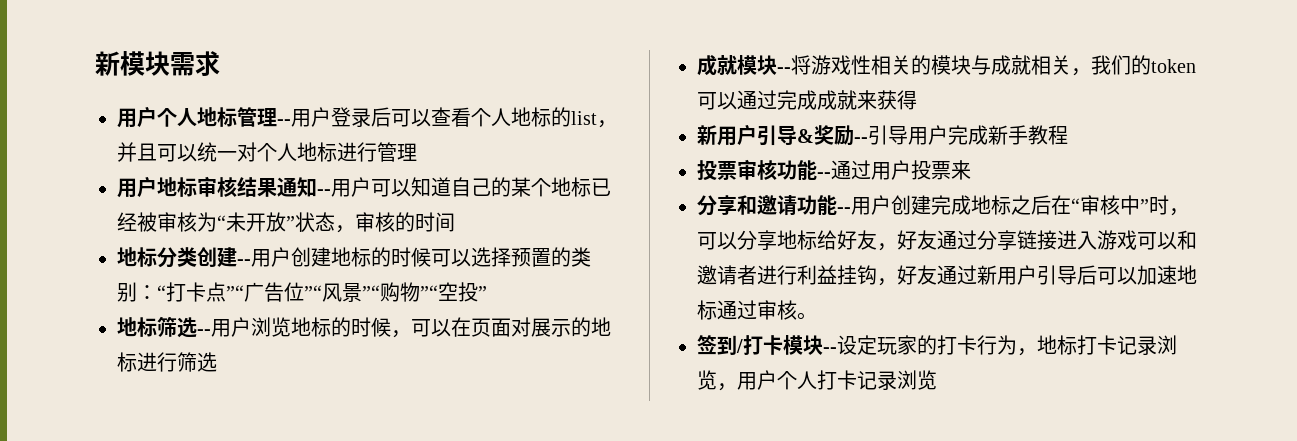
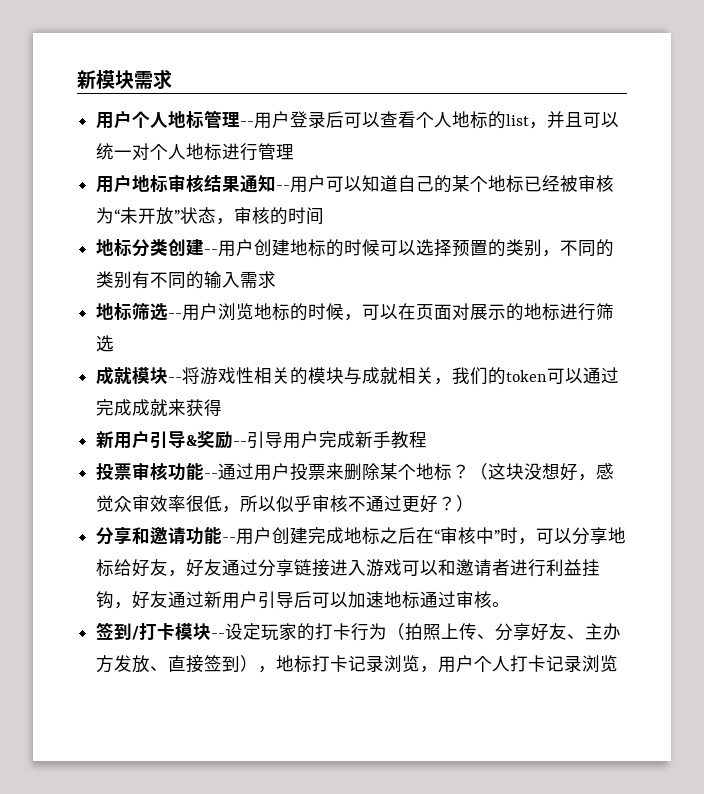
[137,282,487,302] ：“打卡点”“广告位”“风景”“购物”“空投” -> [542,239,615,257] [96,271,277,289] ，不同的类别有不同的输入需求
(971, 170) none -> [344,463,615,481] [96,495,475,513] 删除某个地标？（这块没想好，感觉众审效率很低，所以似乎审核不通过更好？）
(1017, 345) none -> [387,623,622,641] [96,655,259,673] （拍照上传、分享好友、主办方发放、直接签到）

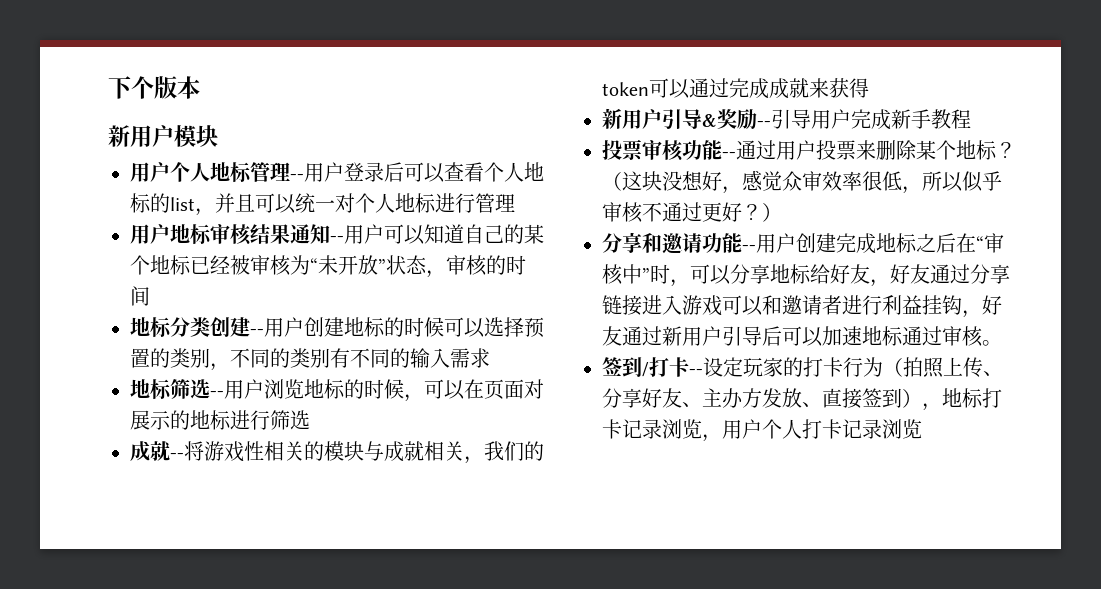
[77,69,172,90] 新模块需求 -> [108,76,200,99] [108,125,218,147] 下个版本 // 新用户模块
[132,367,169,384] 模块 -> (170, 451) none
[175,623,212,640] 模块 -> (689, 367) none

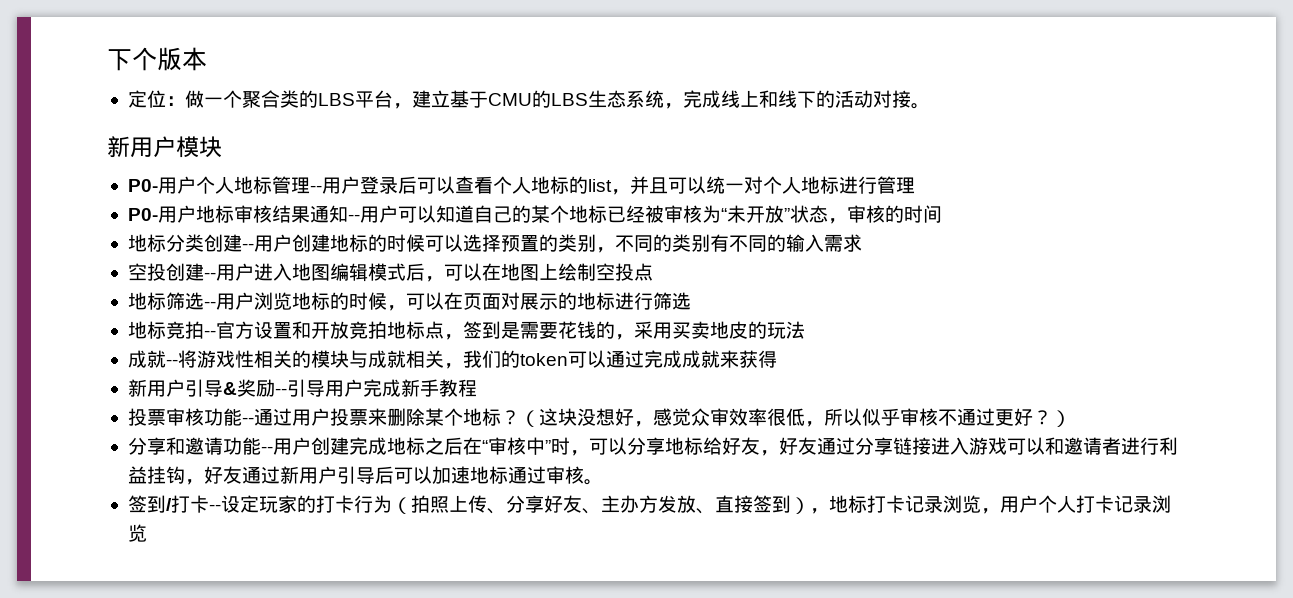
(200, 87) none -> [127,90,930,109] // 定位：做一个聚合类的LBS平台，建立基于CMU的LBS生态系统，完成线上和线下的活动对接。
(218, 136) none -> [127,179,158,192] P0-
(515, 203) none -> [127,208,158,221] P0-
(490, 358) none -> [127,263,653,282] // 空投创建--用户进入地图编辑模式后，可以在地图上绘制空投点
(310, 420) none -> [127,321,805,340] // 地标竞拍--官方设置和开放竞拍地标点，签到是需要花钱的，采用买卖地皮的玩法

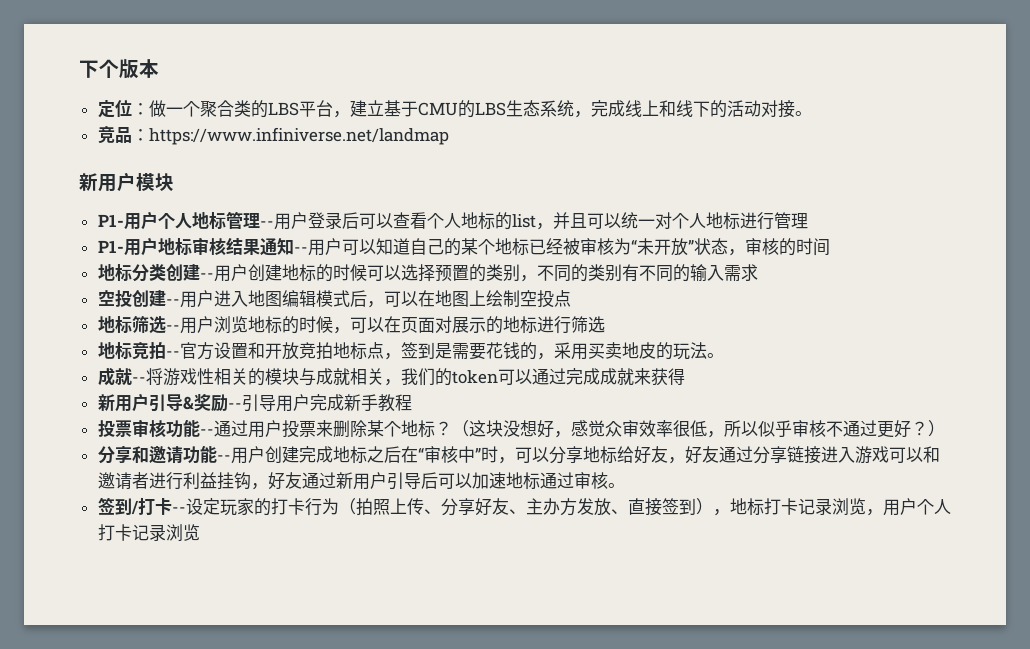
(930, 106) none -> [97,125,449,145] // 竞品：https://www.infiniverse.net/landmap
[127,179,158,192] P0- -> [97,214,124,227] P1-
[127,208,158,221] P0- -> [97,240,124,253] P1-
(805, 330) none -> [706,353,724,358] 。

